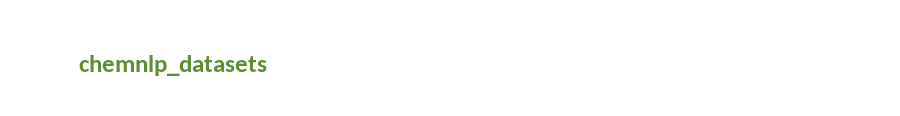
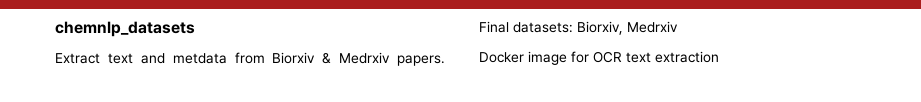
(267, 65) none -> [55,52,445,66] [479,21,678,35] [479,51,719,65] // Extract text and metdata from Biorxiv & Medrxiv papers. Final datasets: Biorxiv, Medrxiv // Docker image for OCR text extraction

